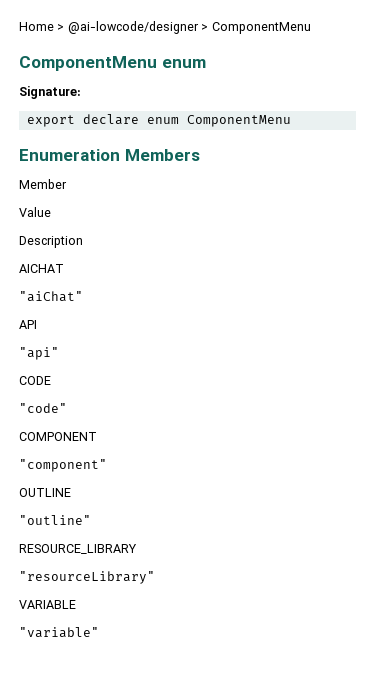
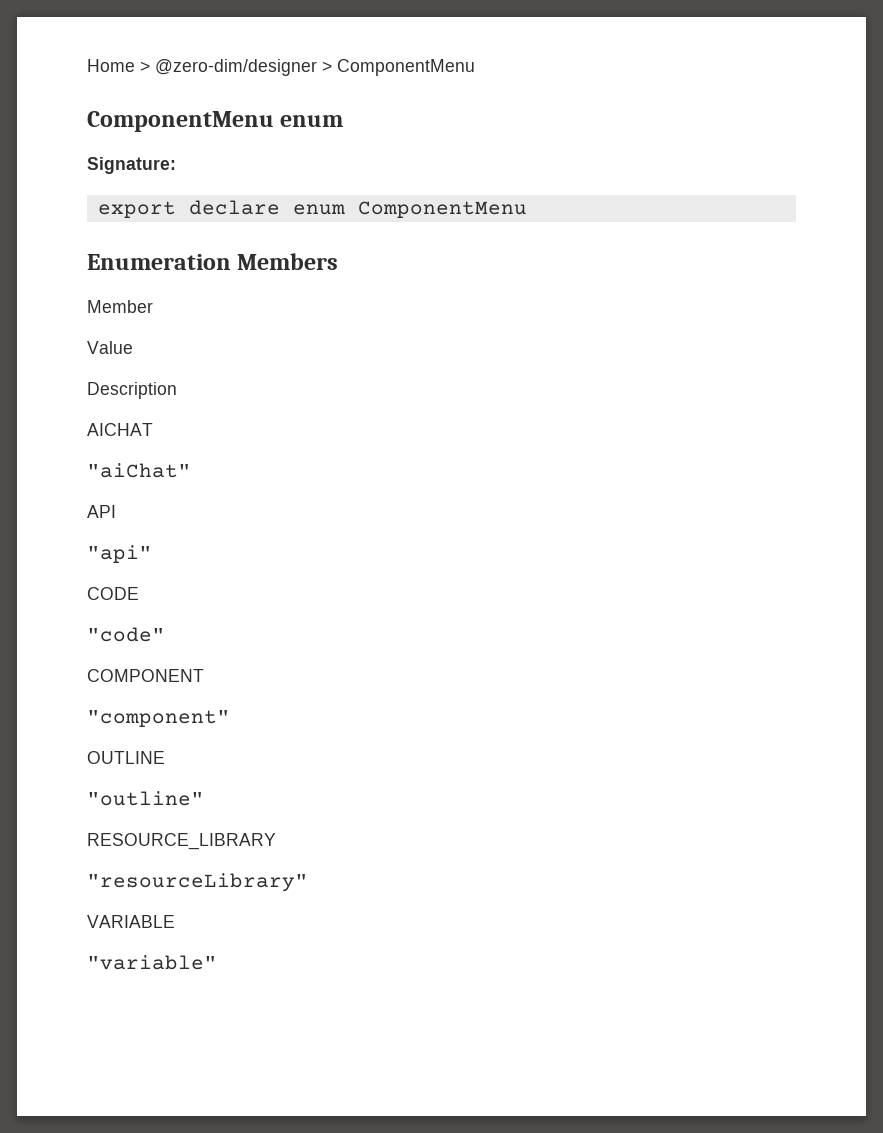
[67,21,199,34] @ai-lowcode/designer -> [155,59,317,76] @zero-dim/designer

